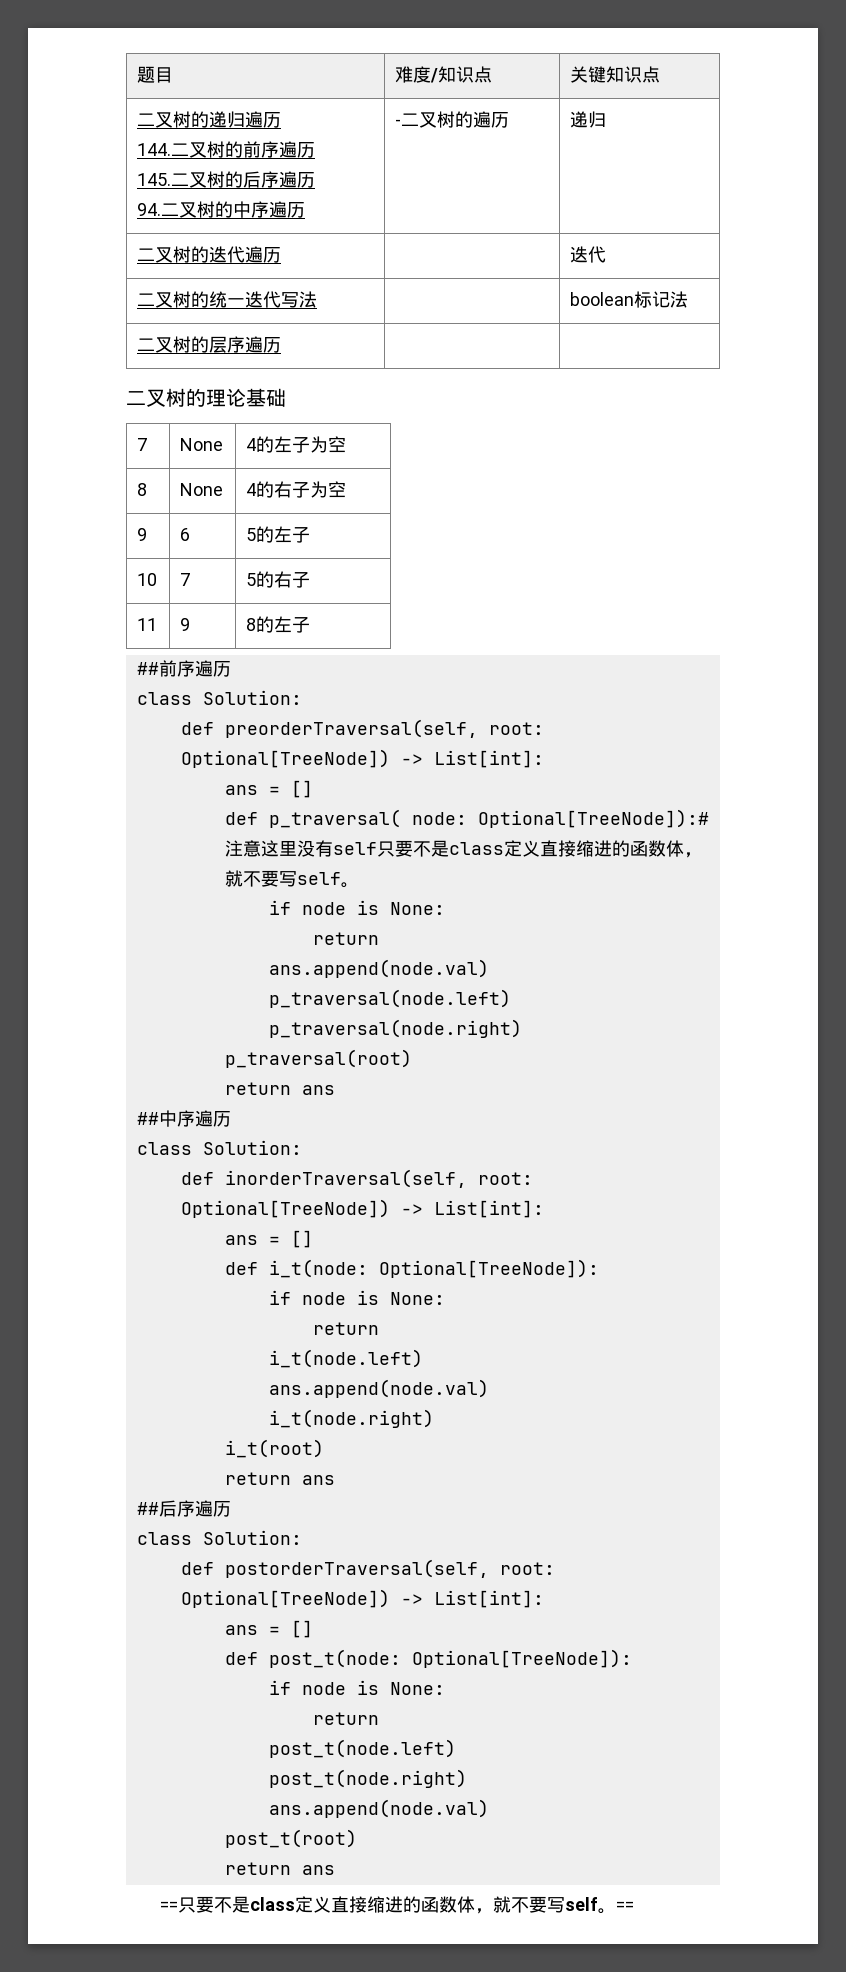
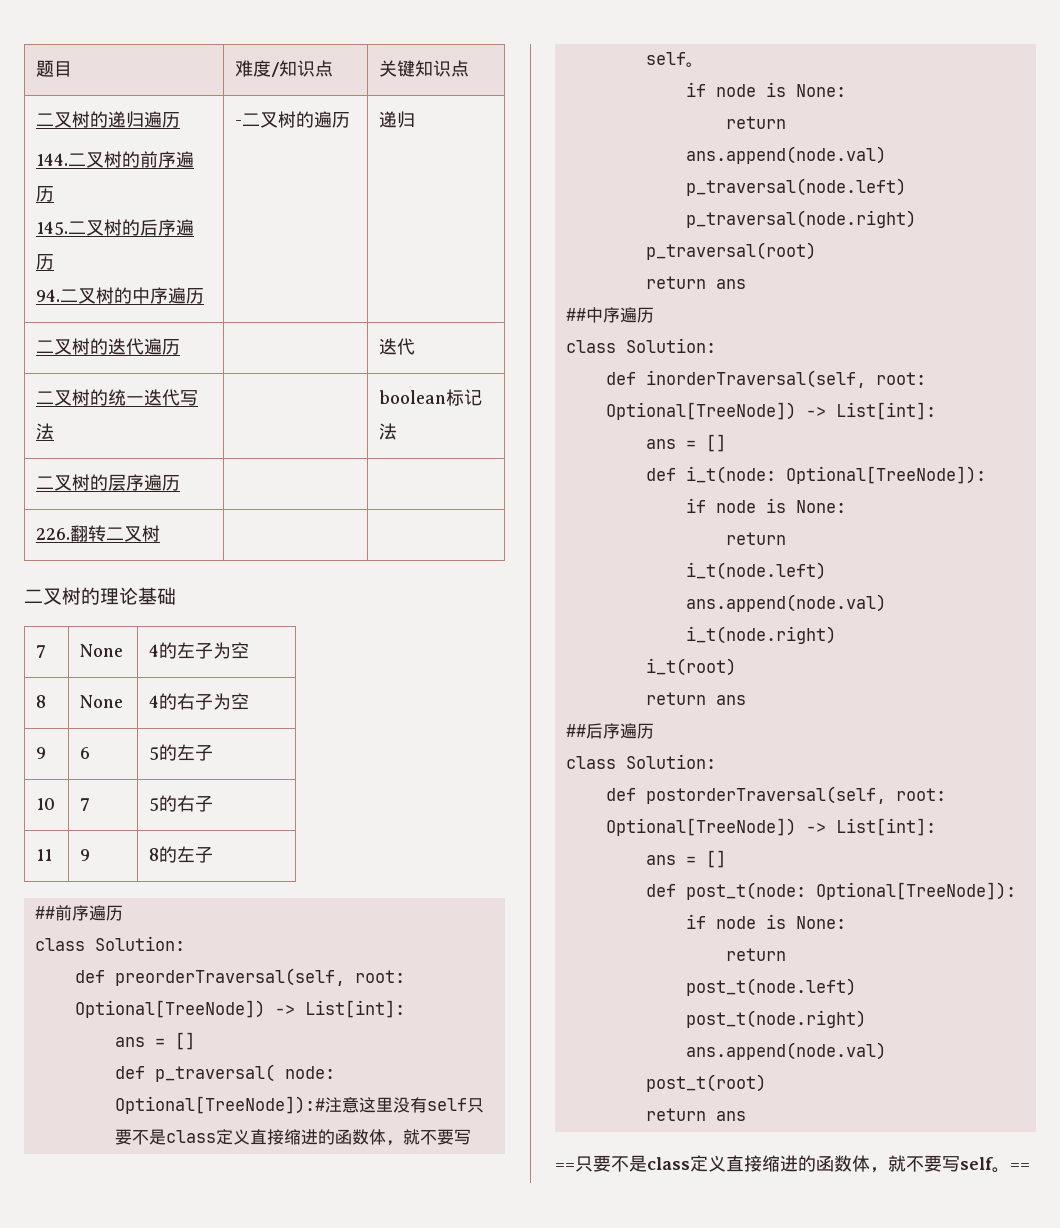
(282, 345) none -> [36,525,161,542] // 226.翻转二叉树 | |

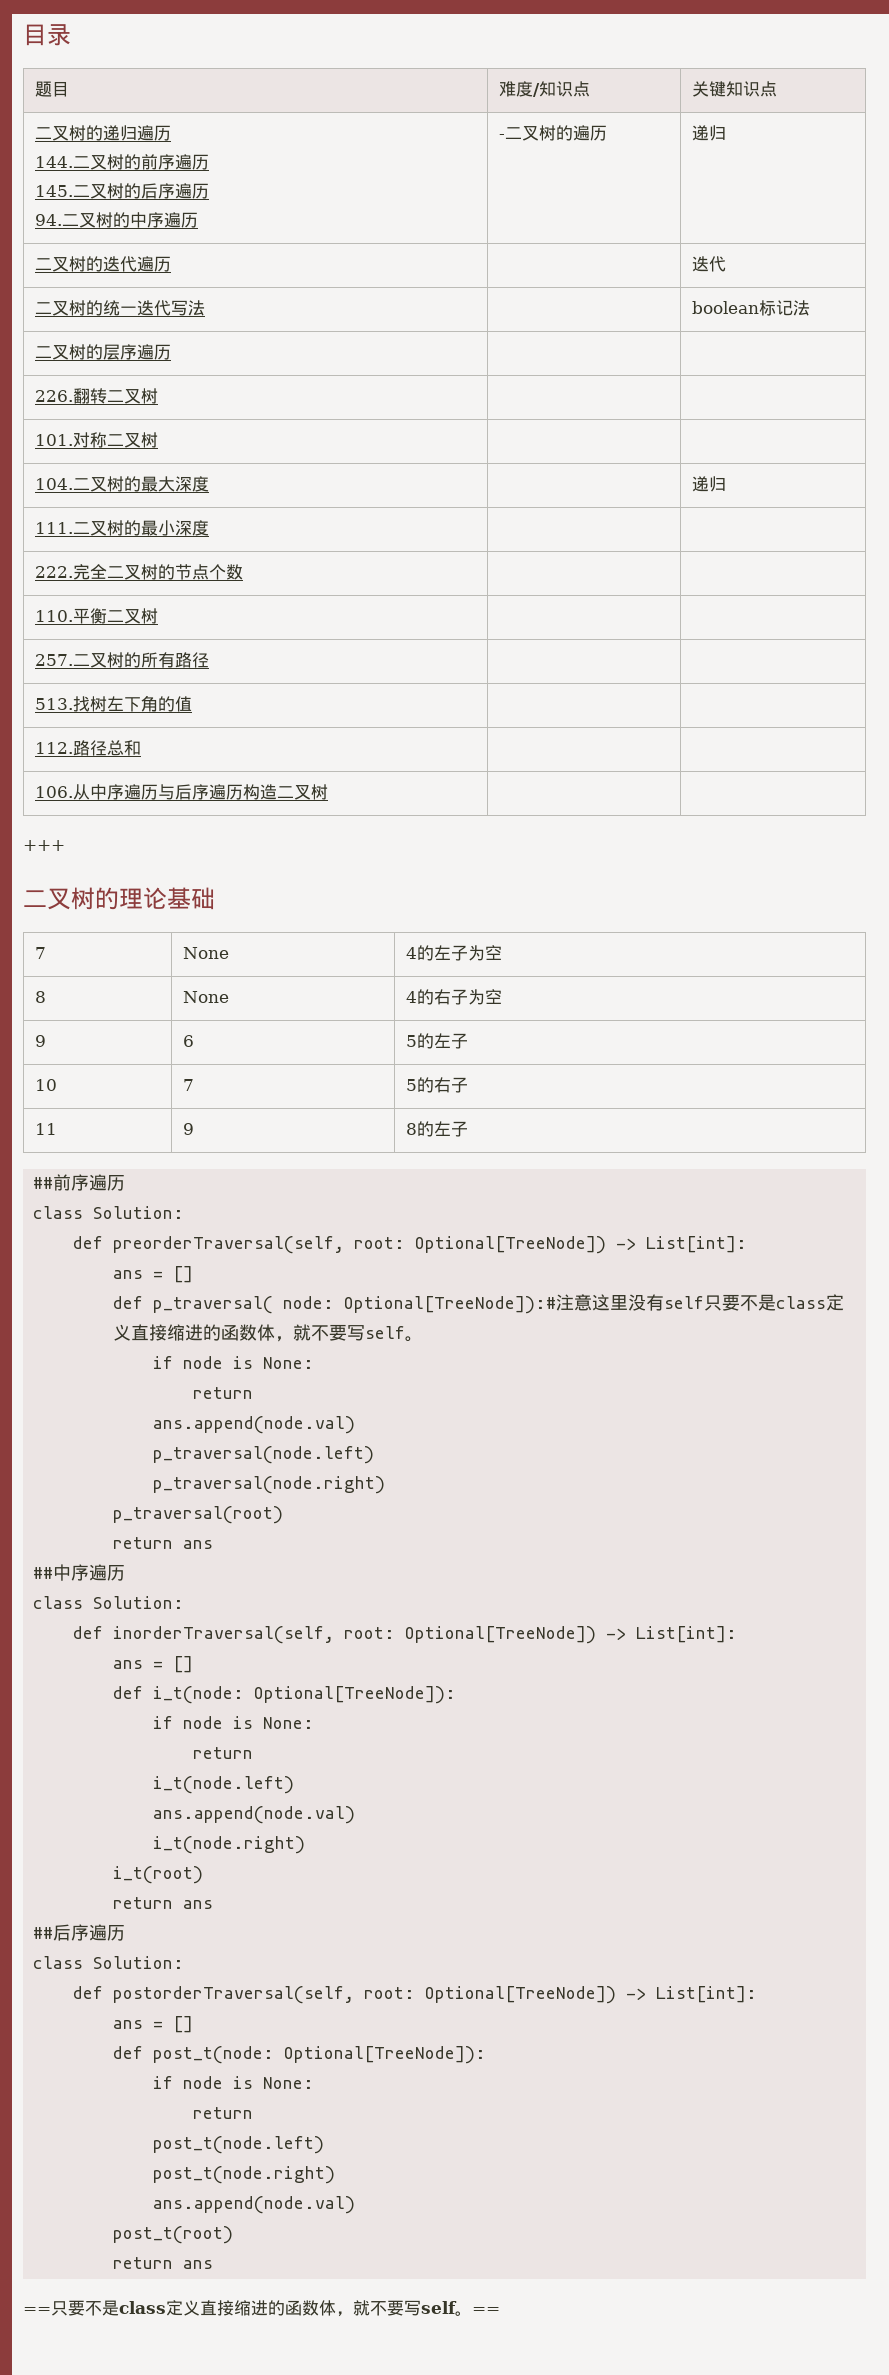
(36, 68) none -> [23,24,71,46] 目录 //
(161, 533) none -> [35,432,159,448] [35,476,210,492] [692,476,727,492] [35,520,210,536] [35,564,244,580] [35,608,159,624] [35,652,210,668] [35,695,193,712] [35,740,142,756] [35,784,329,800] [23,840,65,851] // 101.对称二叉树 | | // 104.二叉树的最大深度 | | 递归 // 111.二叉树的最小深度 | | // 222.完全二叉树的节点个数 | | // 110.平衡二叉树 | | // 257.二叉树的所有路径 | | // 513.找树左下角的值 | | // 112.路径总和 | | // 106.从中序遍历与后序遍历构造二叉树 | | // +++

